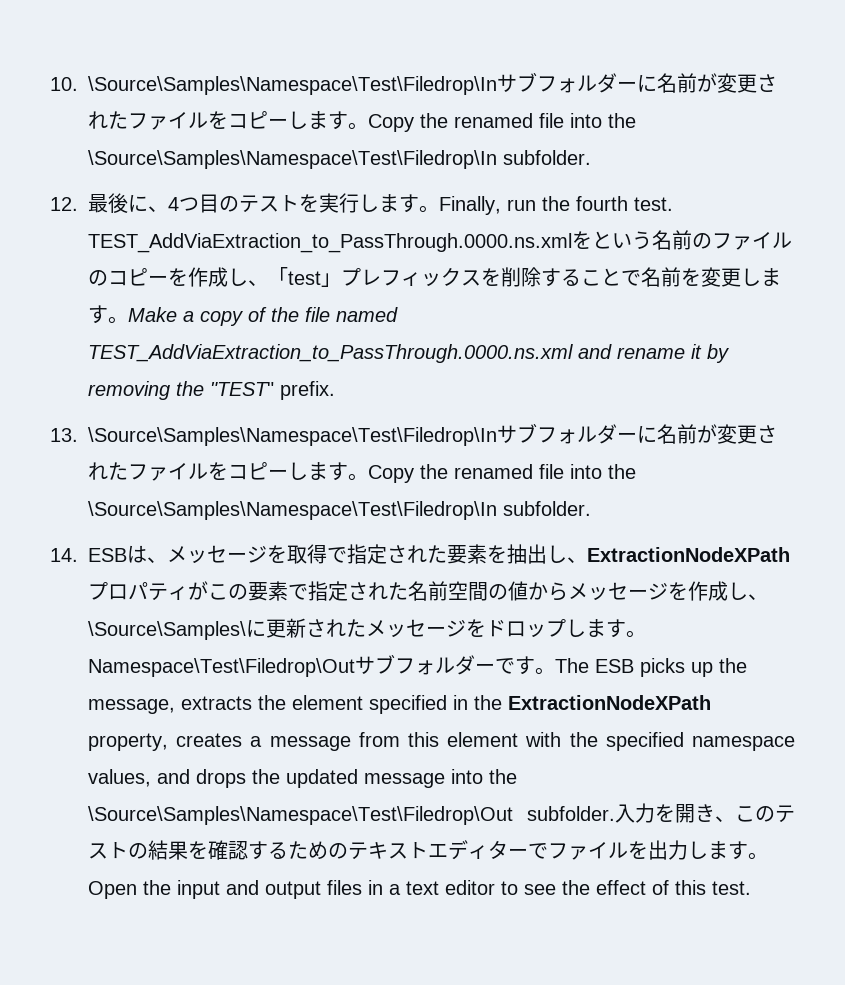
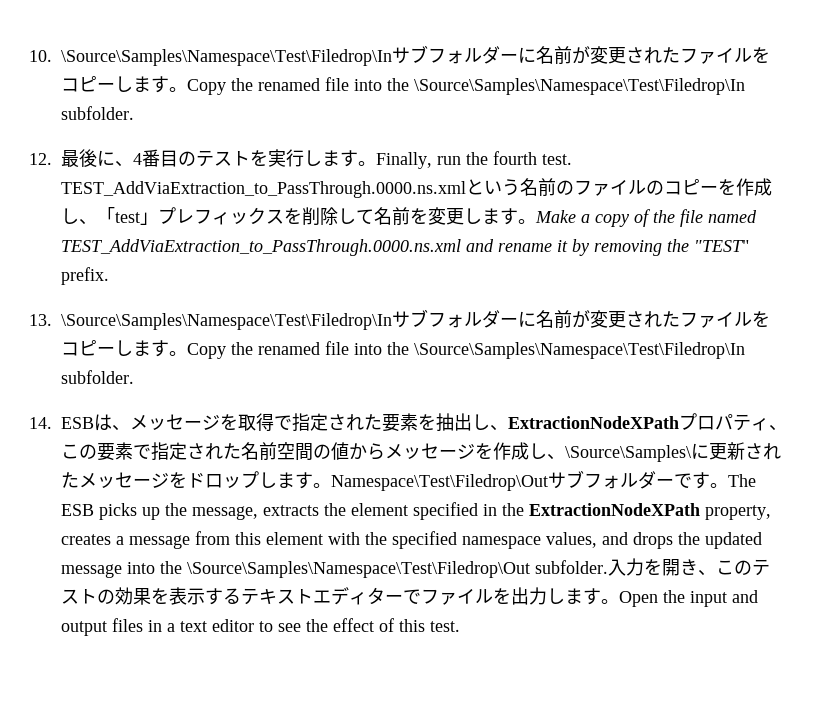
[179,197,199,211] つ -> [142,149,160,167] 番
[572,231,592,249] を -> (466, 189) none
[541,268,641,287] することで -> [338,208,374,224] して
[188,581,208,600] が -> [769,425,787,431] 、
[148,840,348,860] 結果を確認するための -> [115,587,241,605] 効果を表示する

